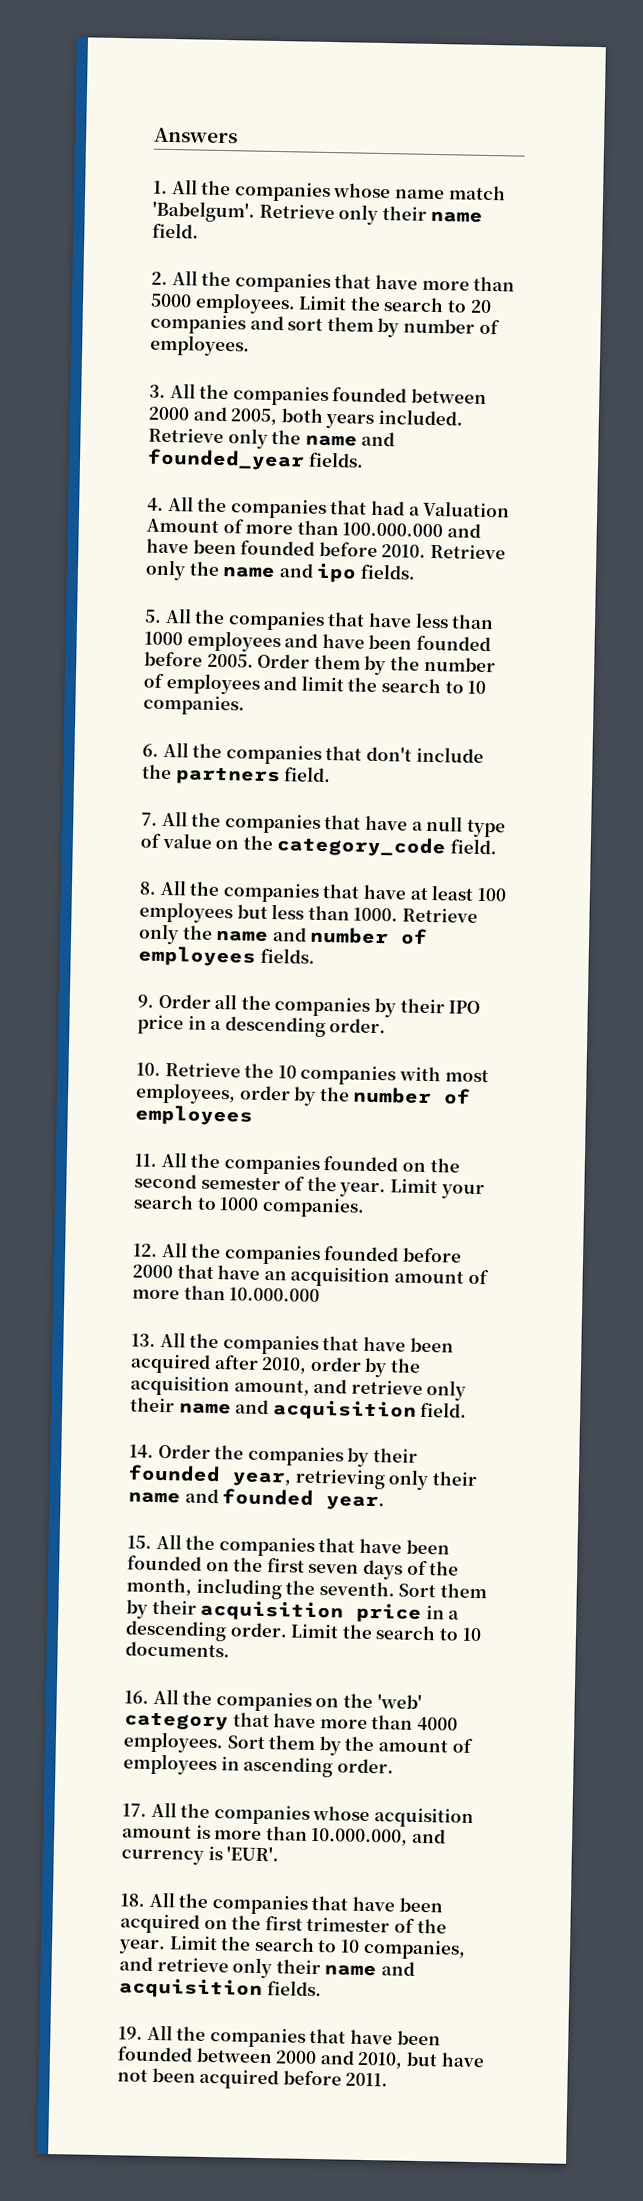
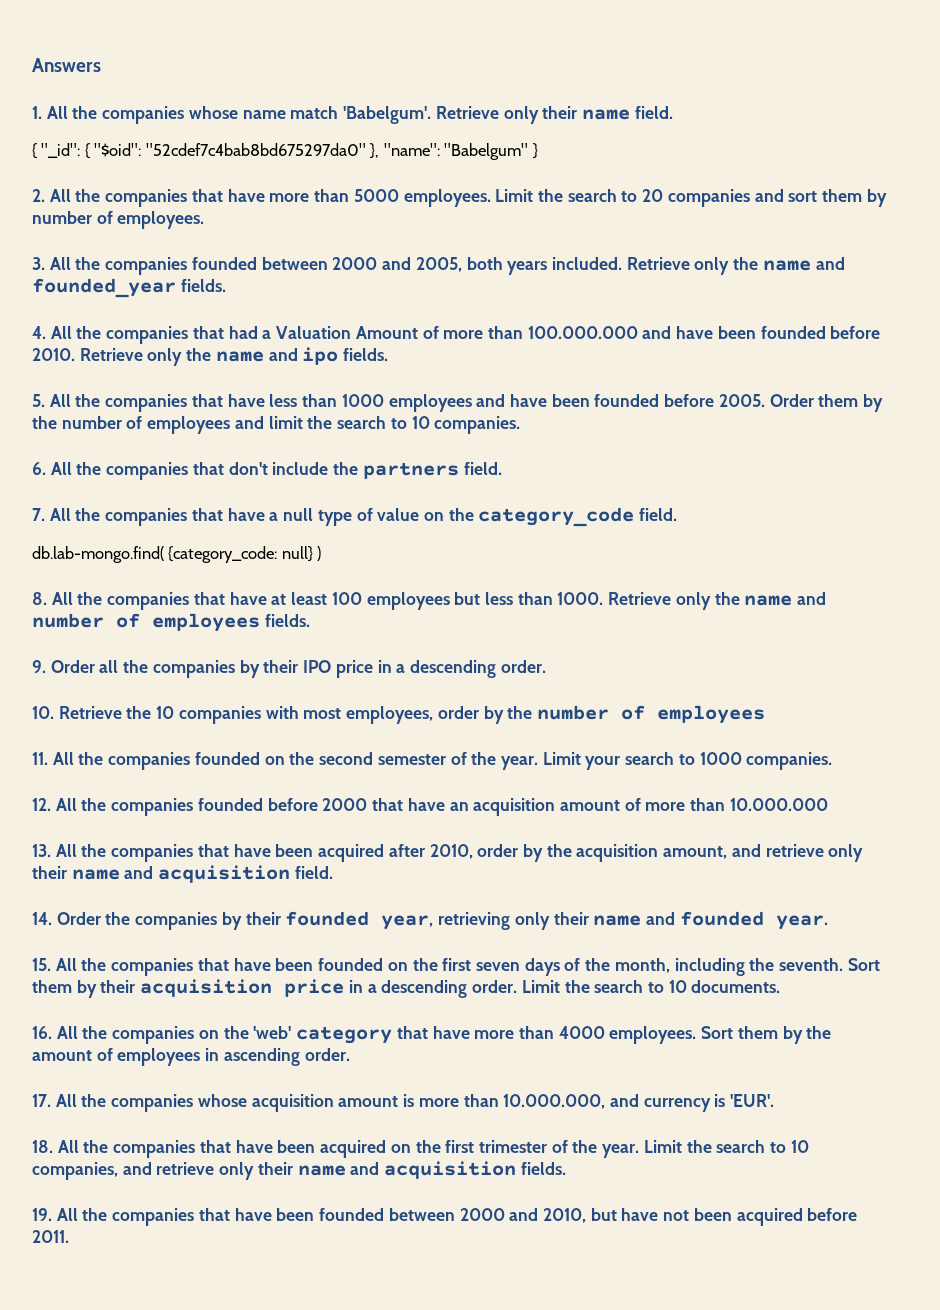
(199, 230) none -> [32,143,538,160] // { "_id": { "$oid": "52cdef7c4bab8bd675297da0" }, "name": "Babelgum" }
(497, 846) none -> [32,546,322,563] // db.lab-mongo.find( {category_code: null} )

